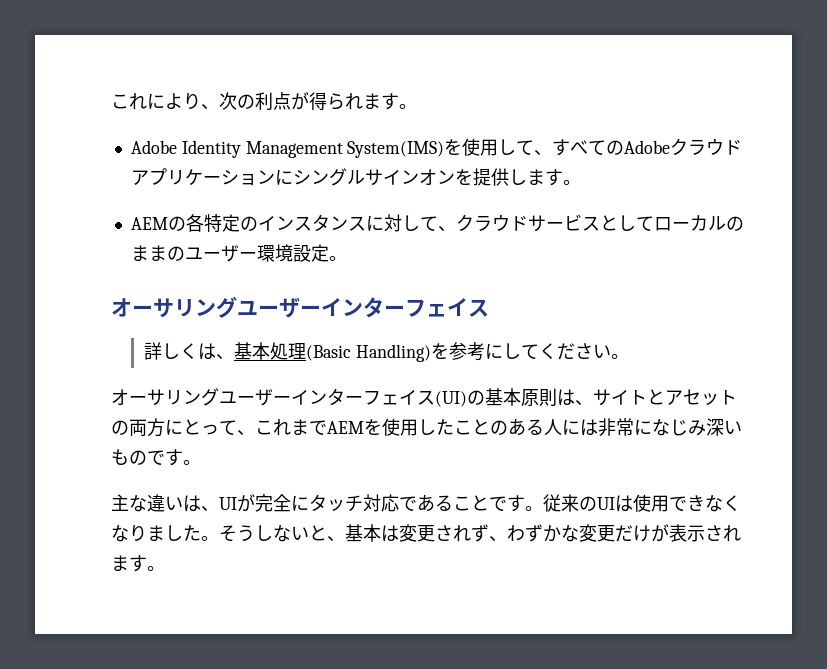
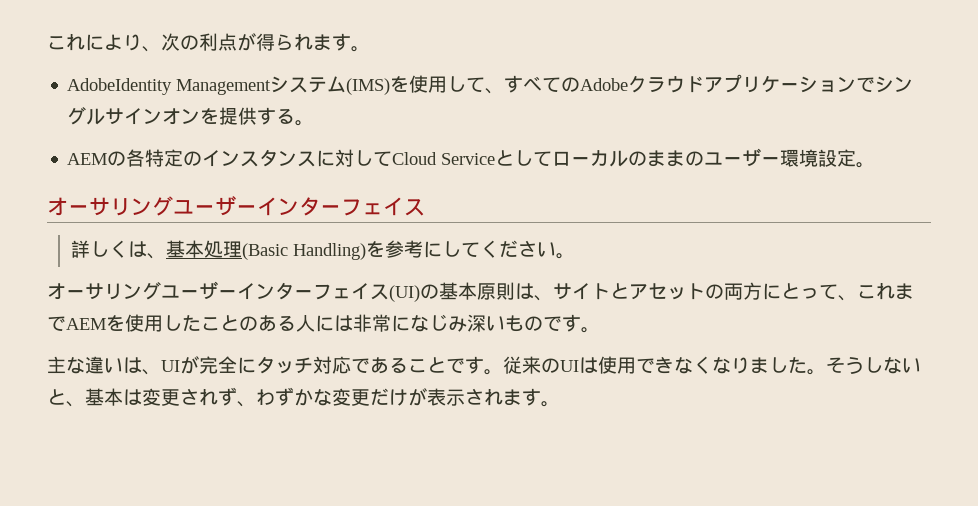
[130,140,445,158] Adobe Identity Management System(IMS) -> [67,76,391,95] AdobeIdentity Managementシステム(IMS)
[274,169,293,185] に -> [856,77,876,92] で
[508,169,563,186] します -> [257,107,296,125] する
[437,214,600,232] 、クラウドサービス -> [392,152,496,165] Cloud Service

